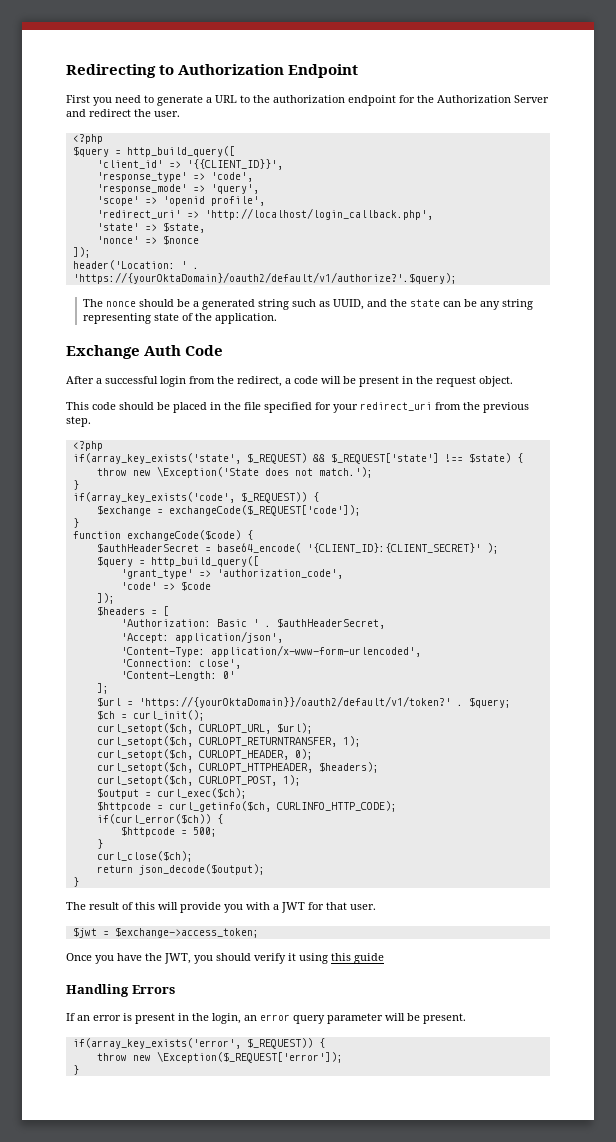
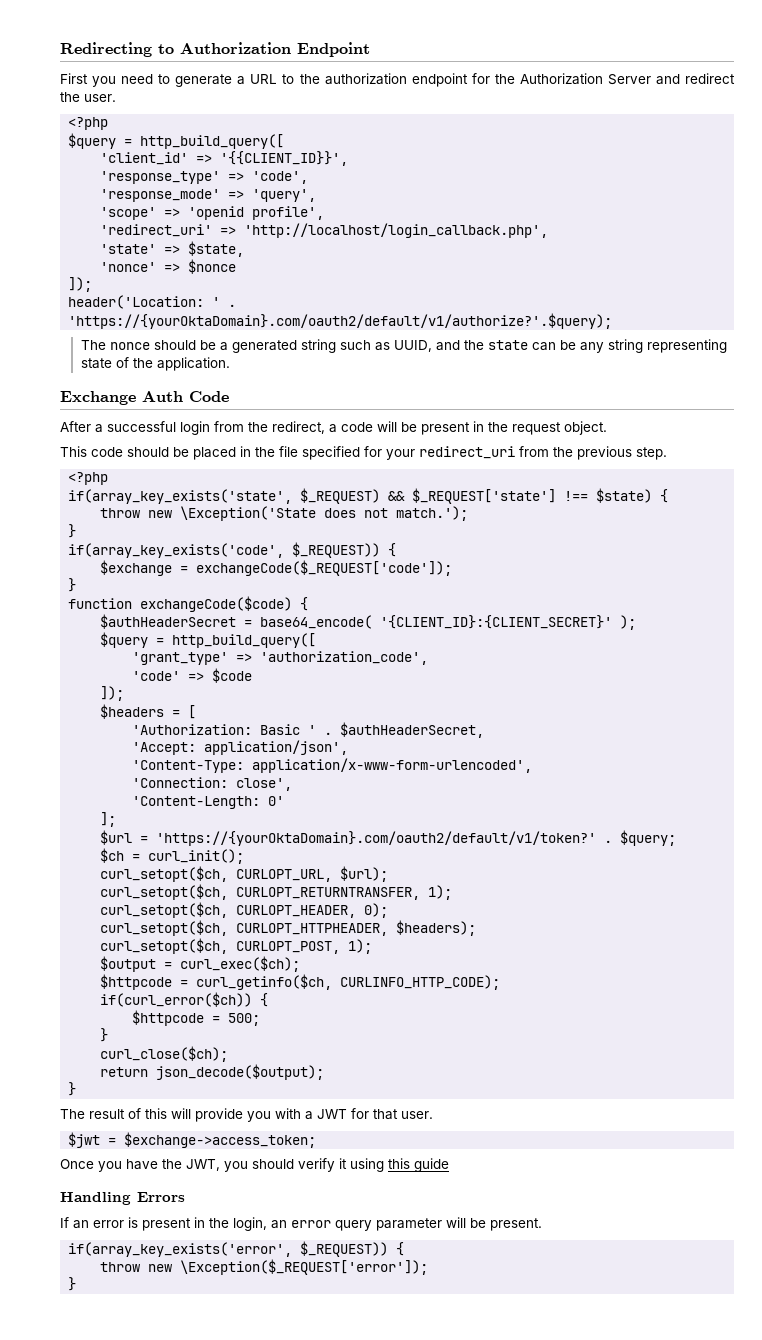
[72,272,457,284] 'https://{yourOktaDomain}/oauth2/default/v1/authorize?'.$query); -> [68,313,613,329] 'https://{yourOktaDomain}.com/oauth2/default/v1/authorize?'.$query);
[138,696,451,708] 'https://{yourOktaDomain}}/oauth2/default/v1/token?' -> [156,831,597,846] 'https://{yourOktaDomain}.com/oauth2/default/v1/token?'

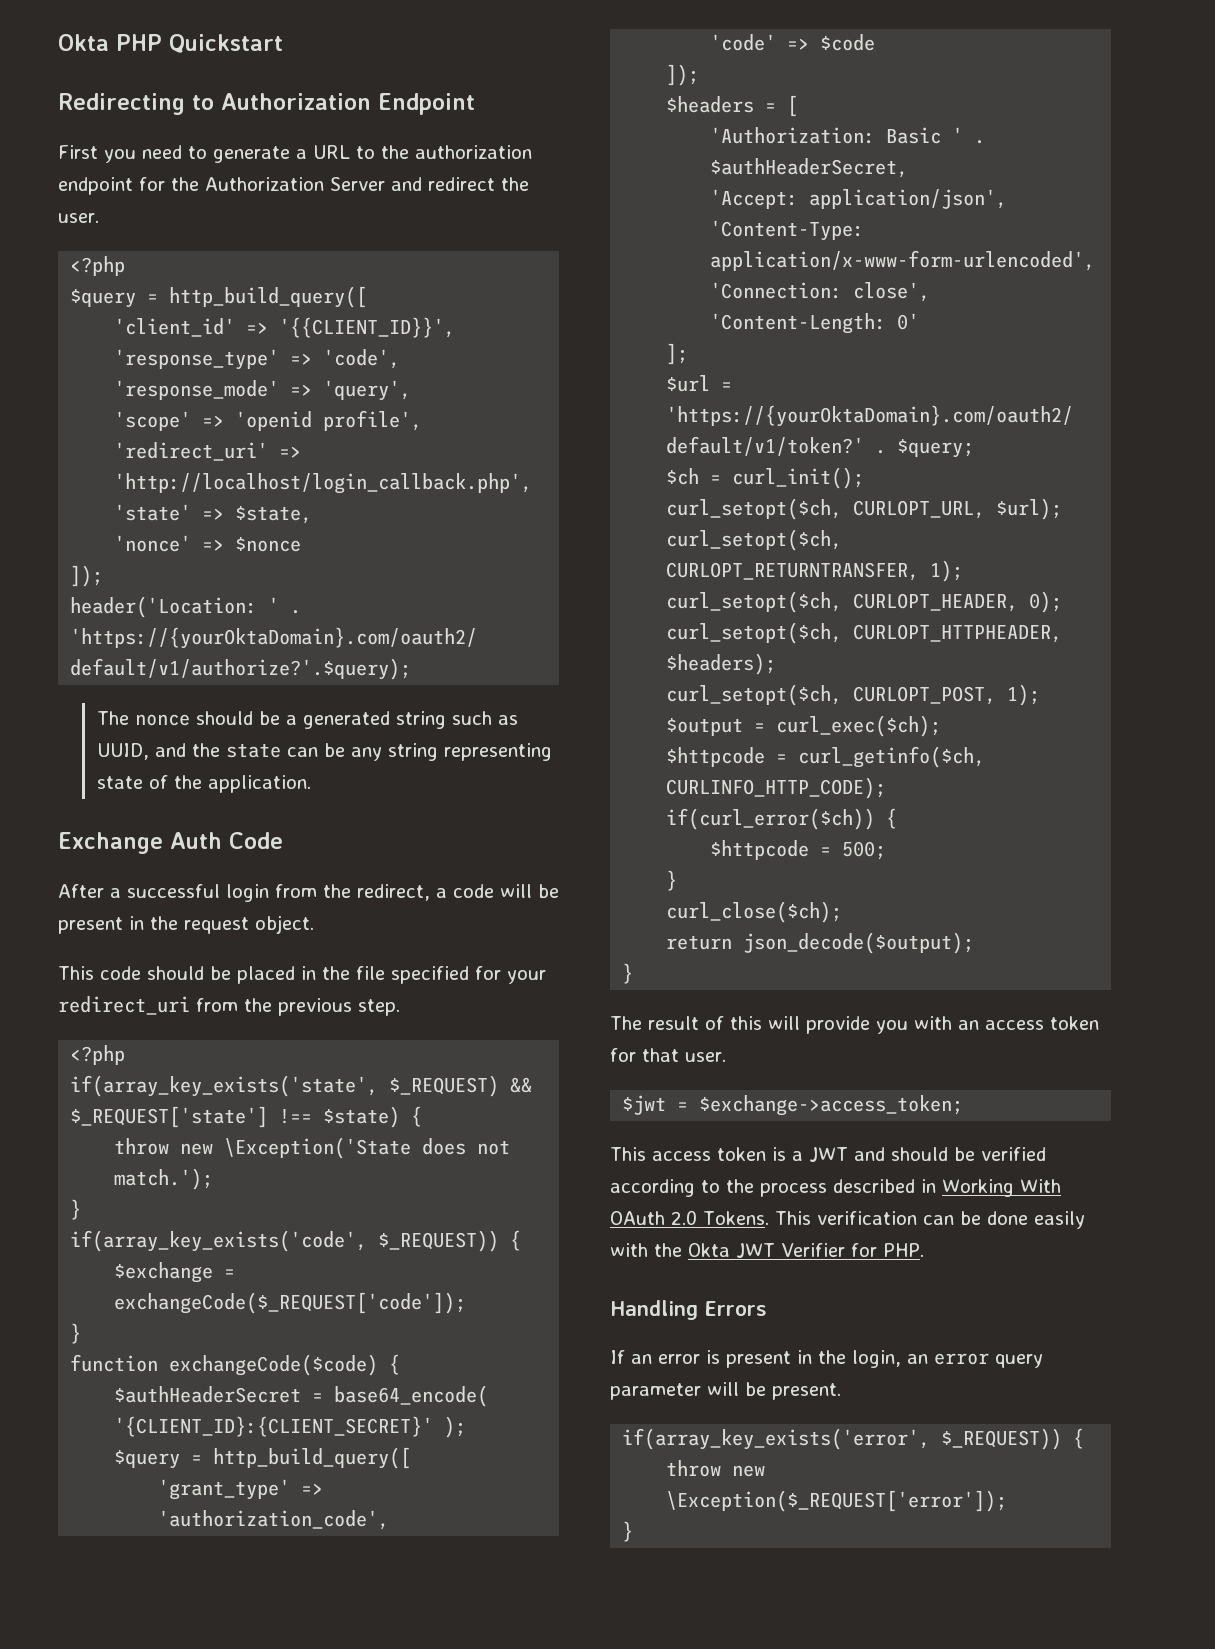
(60, 49) none -> [58,34,283,53] Okta PHP Quickstart //
[305,1109,347,1120] a JWT -> [958,1016,1099,1030] an access token
[60,1158,449,1172] Once you have the JWT, you should verify it using this guide -> [610,1147,1046,1162] [610,1179,1061,1197] [610,1210,1085,1229] [610,1243,924,1258] This access token is a JWT and should be verified according to the process described in Working With OAuth 2.0 Tokens. This verification can be done easily with the Okta JWT Verifier for PHP.

